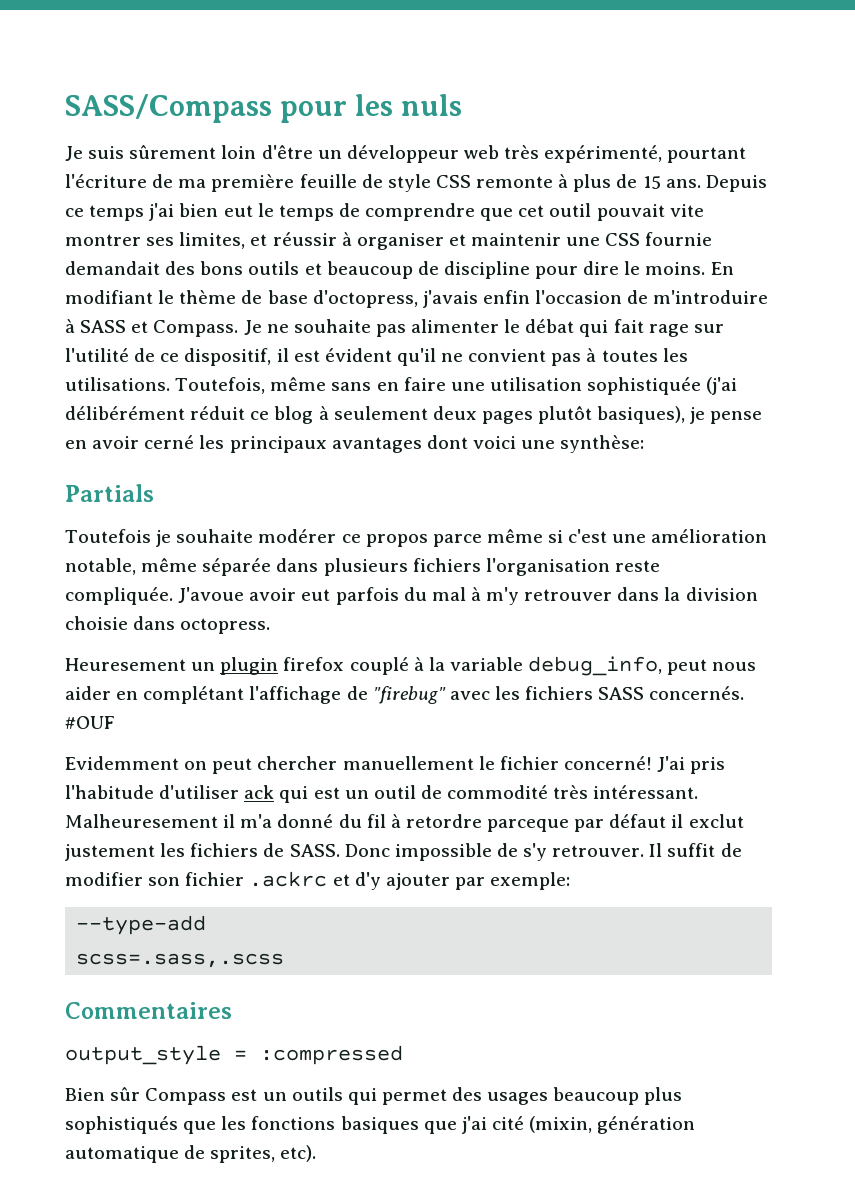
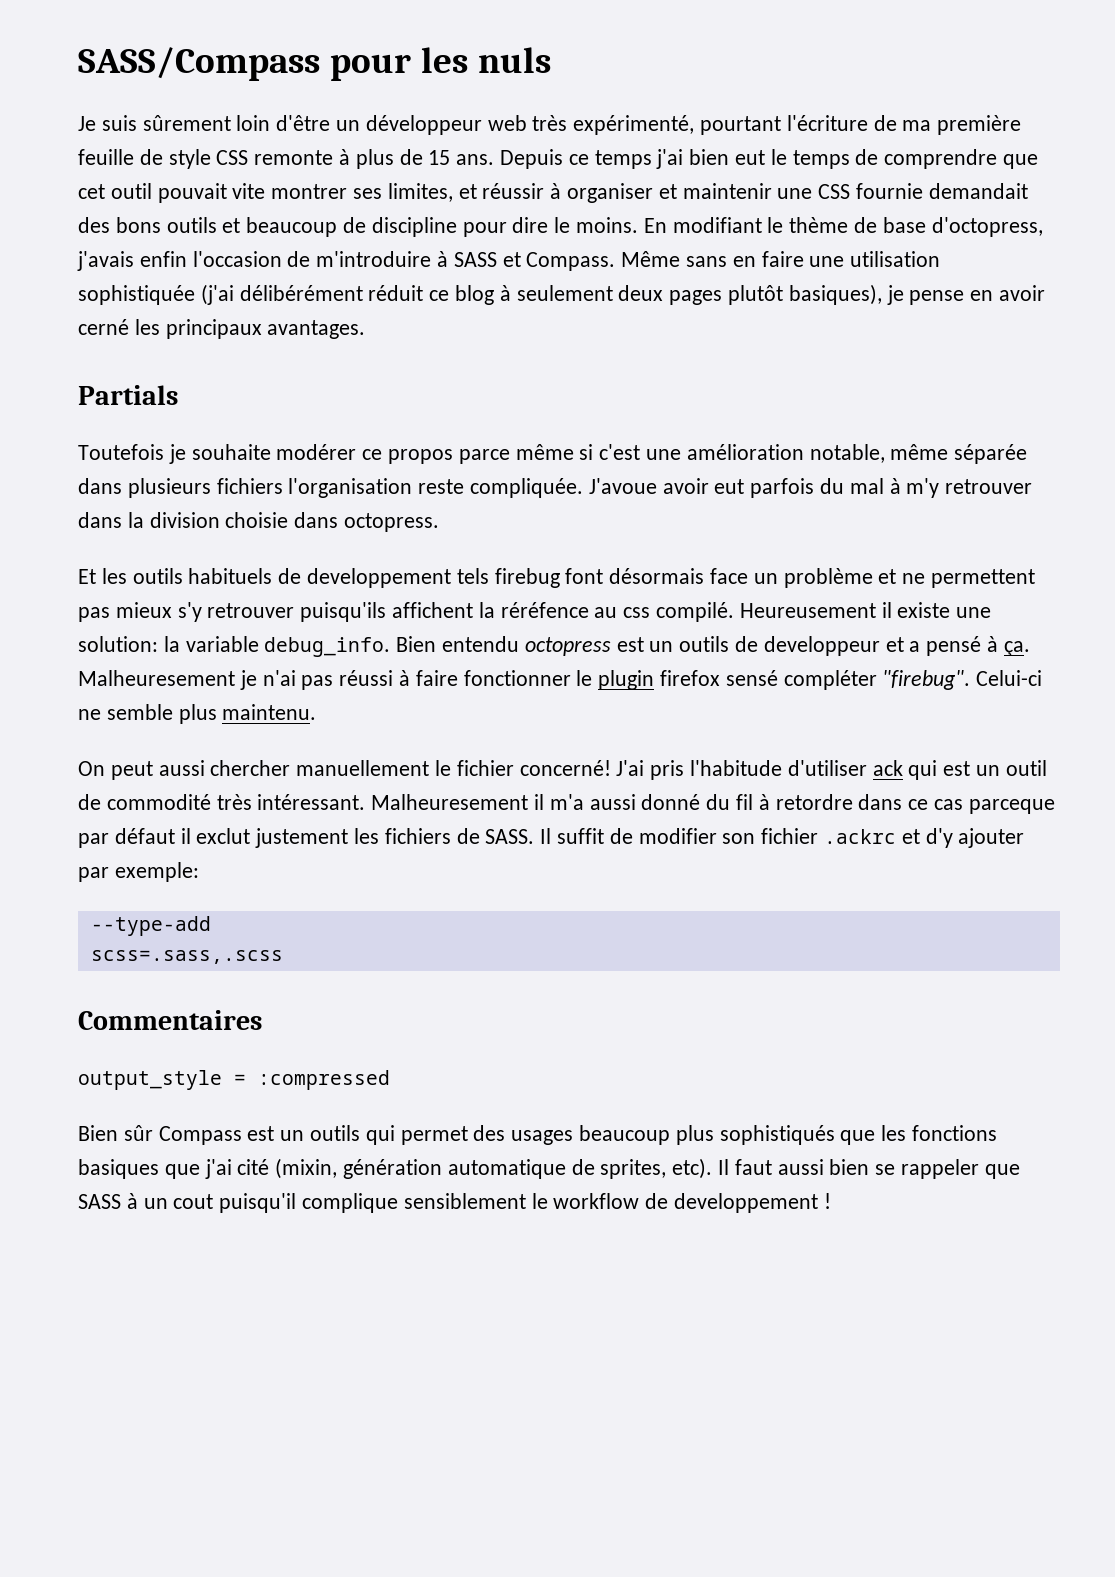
[243,319,724,337] [65,348,688,366] [65,377,327,394] Je ne souhaite pas alimenter le débat qui fait rage sur l'utilité de ce dispositif, il est évident qu'il ne convient pas à toutes les utilisations. Toutefois, même -> [621,251,681,267] Même
[331,435,645,453] avantages dont voici une synthèse: -> [267,320,366,339] avantages.
[65,656,757,676] [65,686,745,704] [65,716,115,729] [65,756,253,774] Heuresement un plugin firefox couplé à la variable debug_info, peut nous aider en complétant l'affichage de "firebug" avec les fichiers SASS concernés. #OUF // Evidemment on peut -> [78,568,1036,588] [78,602,992,622] [78,636,1030,657] [78,670,1043,690] [78,704,317,724] [78,760,205,780] Et les outils habituels de developpement tels firebug font désormais face un problème et ne permettent pas mieux s'y retrouver puisqu'ils affichent la réréfence au css compilé. Heureusement il existe une solution: la variable debug_info. Bien entendu octopress est un outils de developpeur et a pensé à ça. Malheuresement je n'ai pas réussi à faire fonctionner le plugin firefox sensé compléter "firebug". Celui-ci ne semble plus maintenu. // On peut aussi
(273, 821) none -> [589,794,636,810] aussi
(482, 821) none -> [858,794,964,810] dans ce cas
[344,843,645,861] Donc impossible de s'y retrouver. -> (535, 836) none
(317, 1153) none -> [718,1159,1020,1179] [78,1193,831,1213] Il faut aussi bien se rappeler que SASS à un cout puisqu'il complique sensiblement le workflow de developpement !

